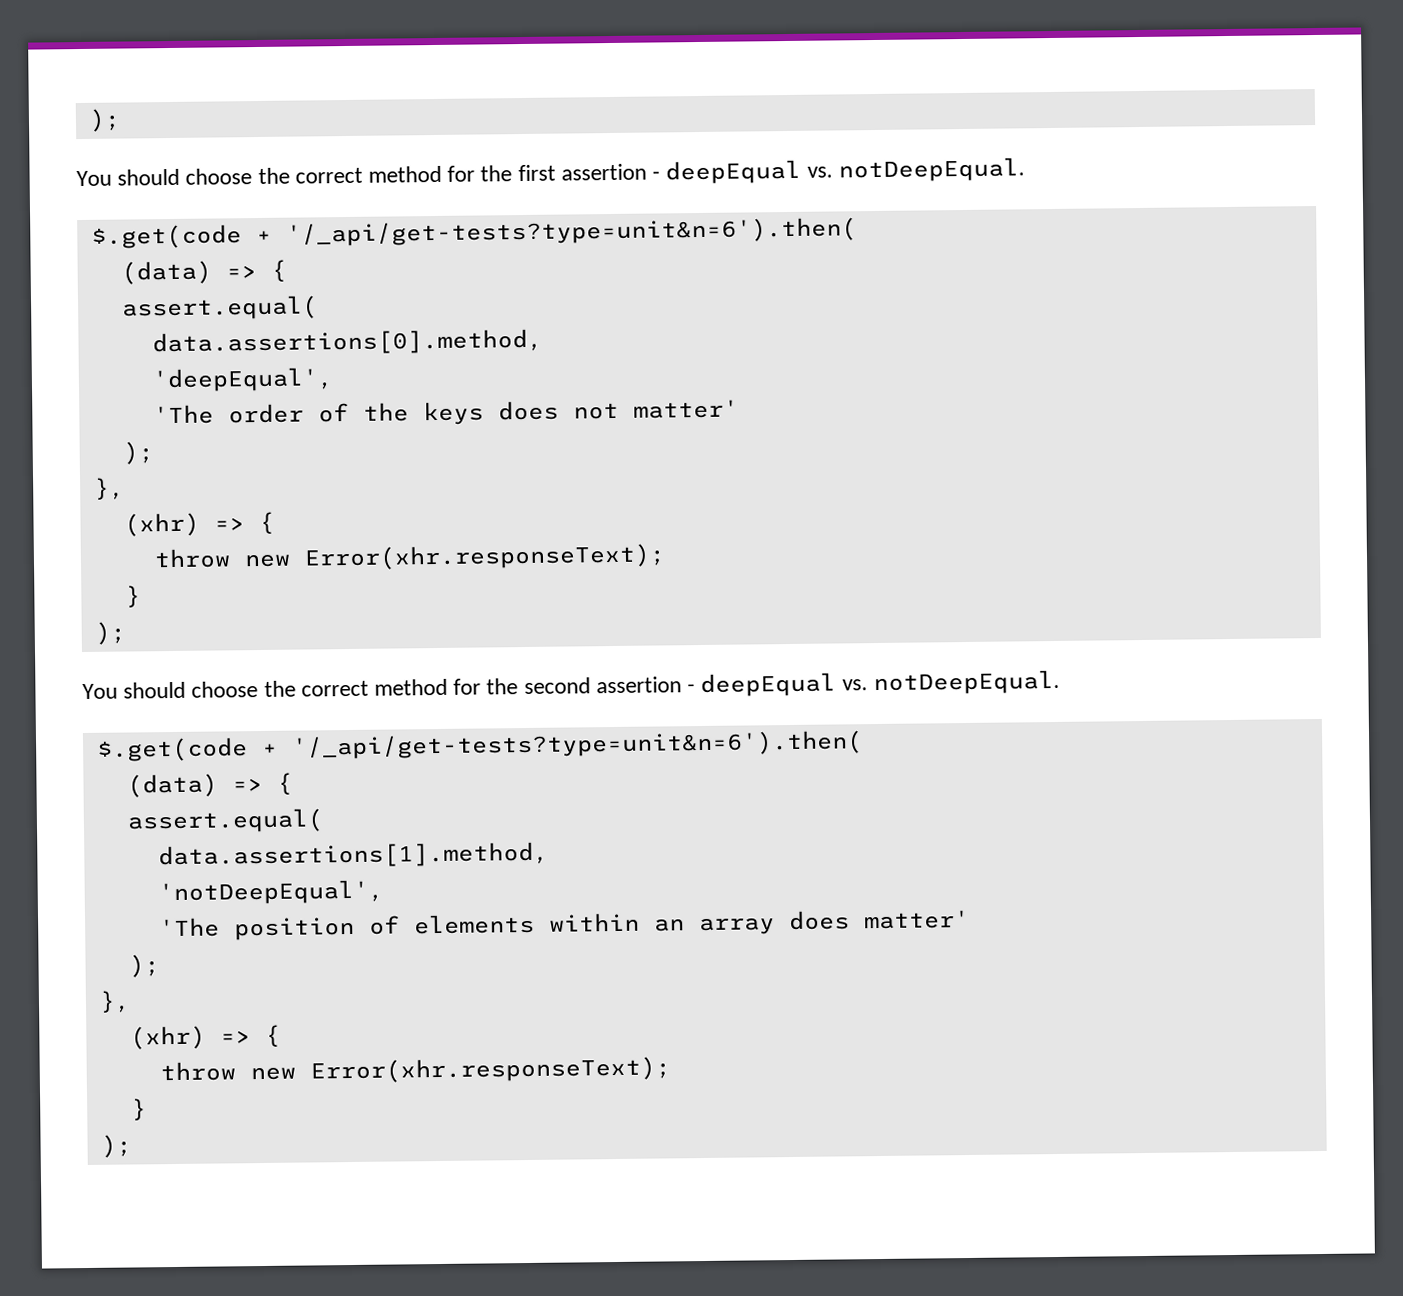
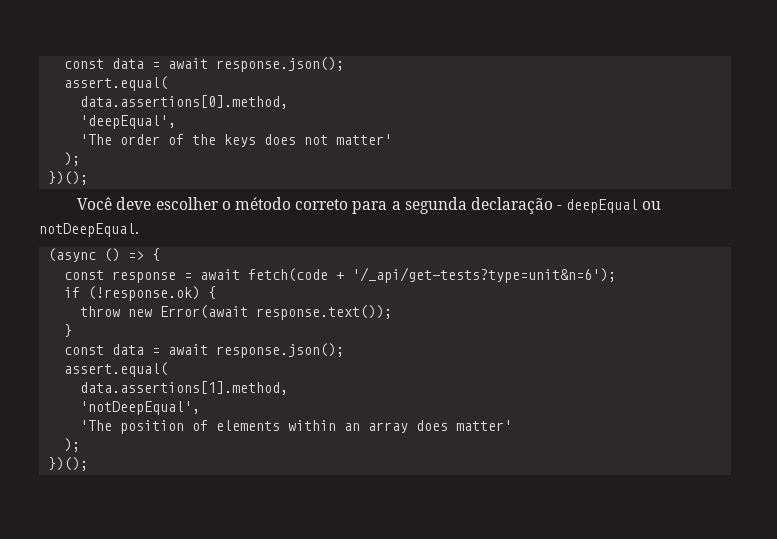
[88,108,121,132] [76,157,1025,187] [90,217,857,249] [120,259,287,285] ); // You should choose the correct method for the first assertion - deepEqual vs. notDeepEqual. // $.get(code + '/_api/get-tests?type=unit&n=6').then( // (data) => { -> [64,57,345,72] const data = await response.json();
[93,477,125,500] [123,511,275,537] [153,543,666,571] [124,585,141,608] [94,621,126,645] [82,669,1060,700] [95,730,863,762] [126,772,293,798] }, // (xhr) => { // throw new Error(xhr.responseText); // } // ); // You should choose the correct method for the second assertion - deepEqual vs. notDeepEqual. // $.get(code + '/_api/get-tests?type=unit&n=6').then( // (data) => { -> [48,171,89,185] [77,197,662,214] [39,223,139,237] [48,248,161,262] [64,267,617,283] [64,286,217,301] [80,305,393,320] [64,324,73,337] [64,343,345,358] })(); // Você deve escolher o método correto para a segunda declaração - deepEqual ou notDeepEqual. // (async () => { // const response = await fetch(code + '/_api/get-tests?type=unit&n=6'); // if (!response.ok) { // throw new Error(await response.text()); // } // const data = await response.json();
[98,990,131,1013] [129,1024,281,1050] [159,1056,671,1084] [130,1098,147,1121] [100,1134,132,1158] }, // (xhr) => { // throw new Error(xhr.responseText); // } // ); -> [48,457,89,471] })();

